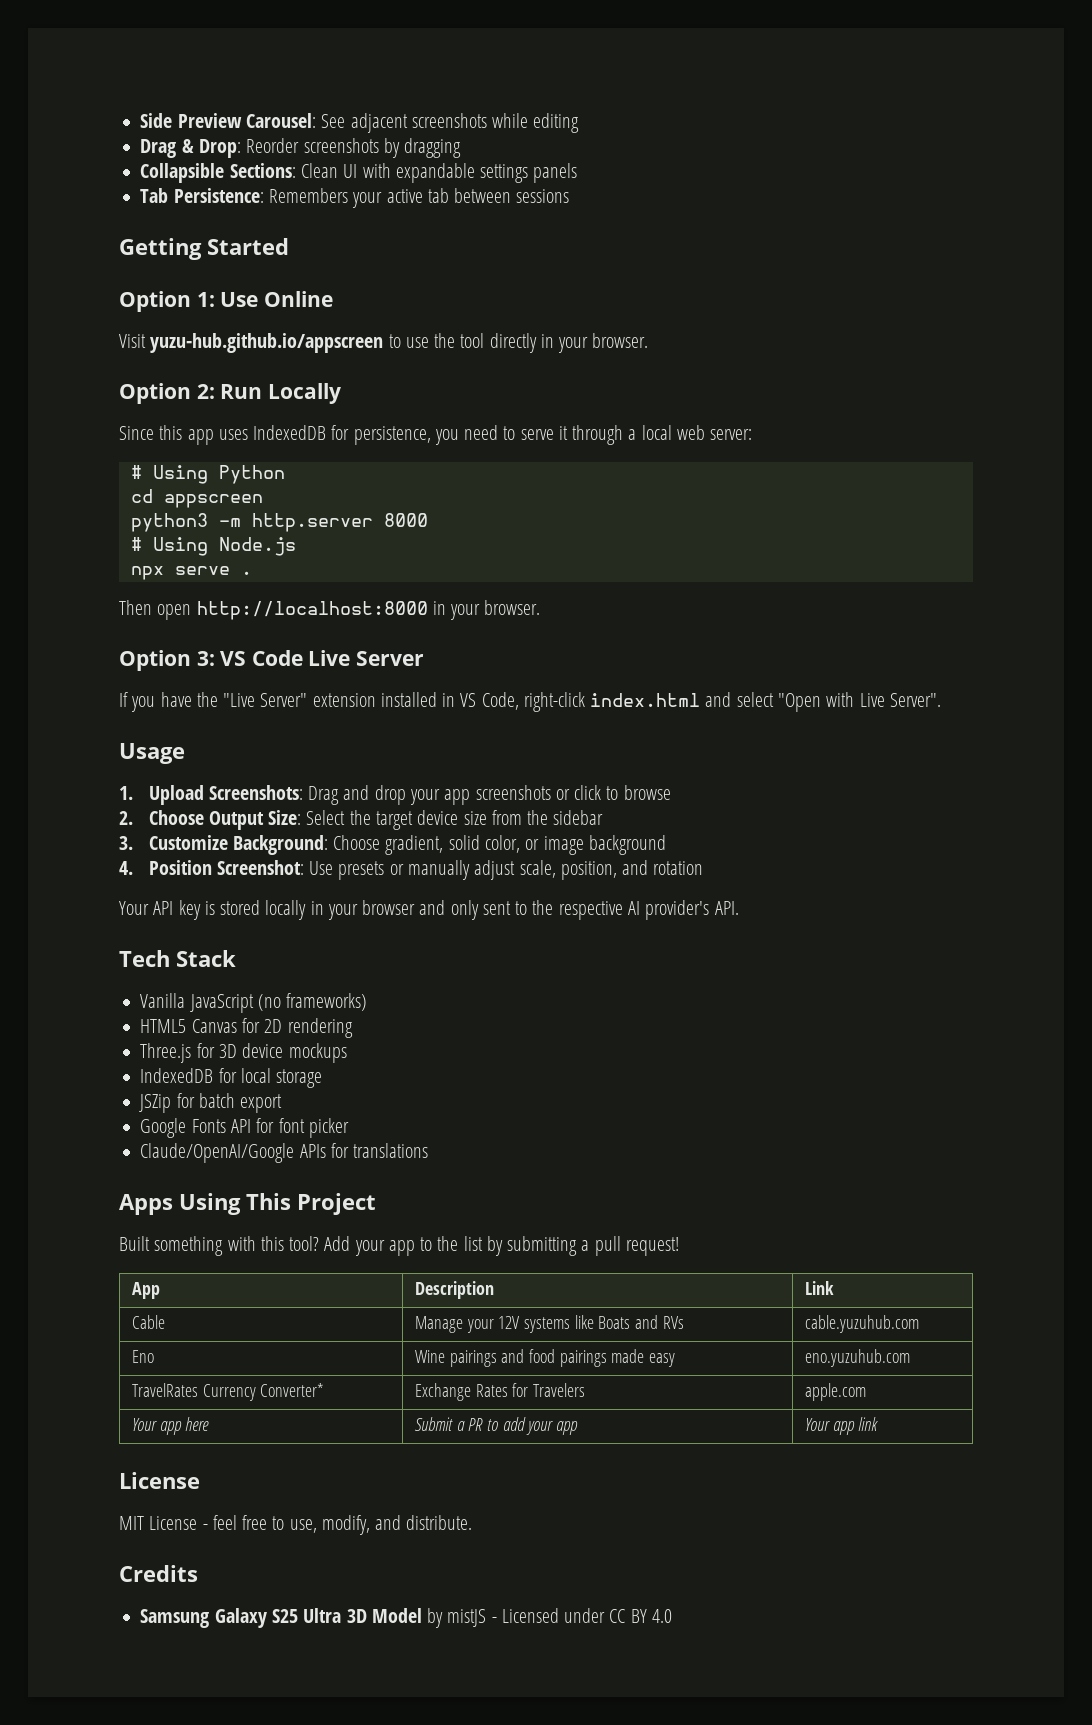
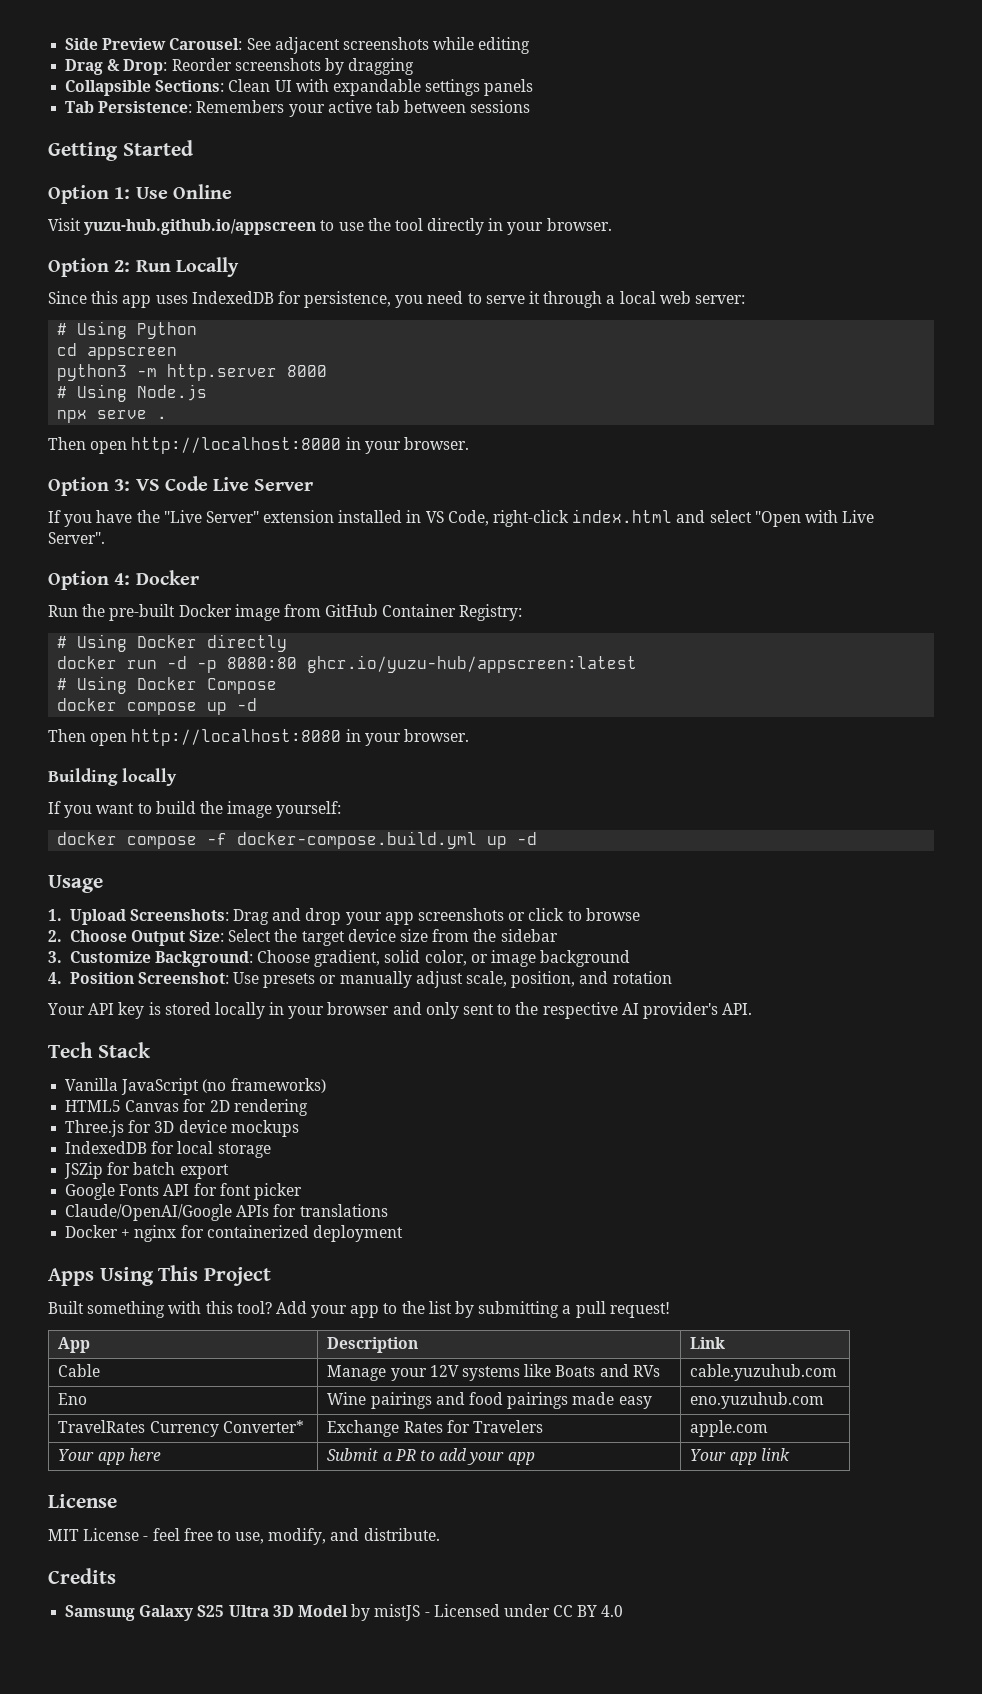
(941, 700) none -> [48,570,199,590] [48,604,523,621] [57,634,288,652] [57,655,638,673] [57,676,278,694] [57,698,258,715] [48,729,469,746] [48,768,177,786] [48,801,342,818] [57,831,538,849] // Option 4: Docker // Run the pre-built Docker image from GitHub Container Registry: // # Using Docker directly // docker run -d -p 8080:80 ghcr.io/yuzu-hub/appscreen:latest // # Using Docker Compose // docker compose up -d // Then open http://localhost:8080 in your browser. // Building locally // If you want to build the image yourself: // docker compose -f docker-compose.build.yml up -d
(429, 1150) none -> [65,1225,403,1242] // Docker + nginx for containerized deployment

